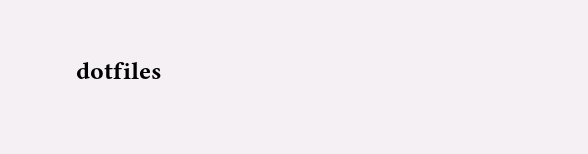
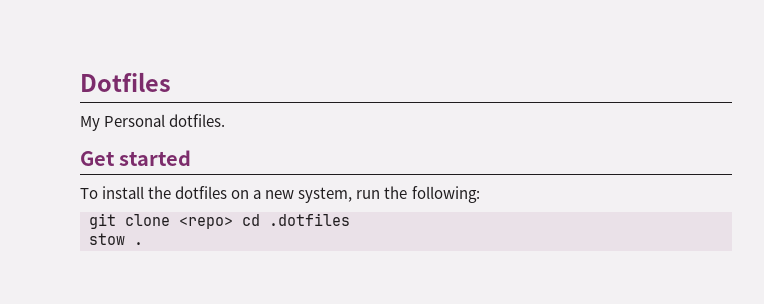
[76,62,162,79] dotfiles -> [80,72,171,92] [80,114,226,131] [80,150,192,166] [80,186,480,203] [89,213,350,229] [89,233,143,245] Dotfiles // My Personal dotfiles. // Get started // To install the dotfiles on a new system, run the following: // git clone <repo> cd .dotfiles // stow .

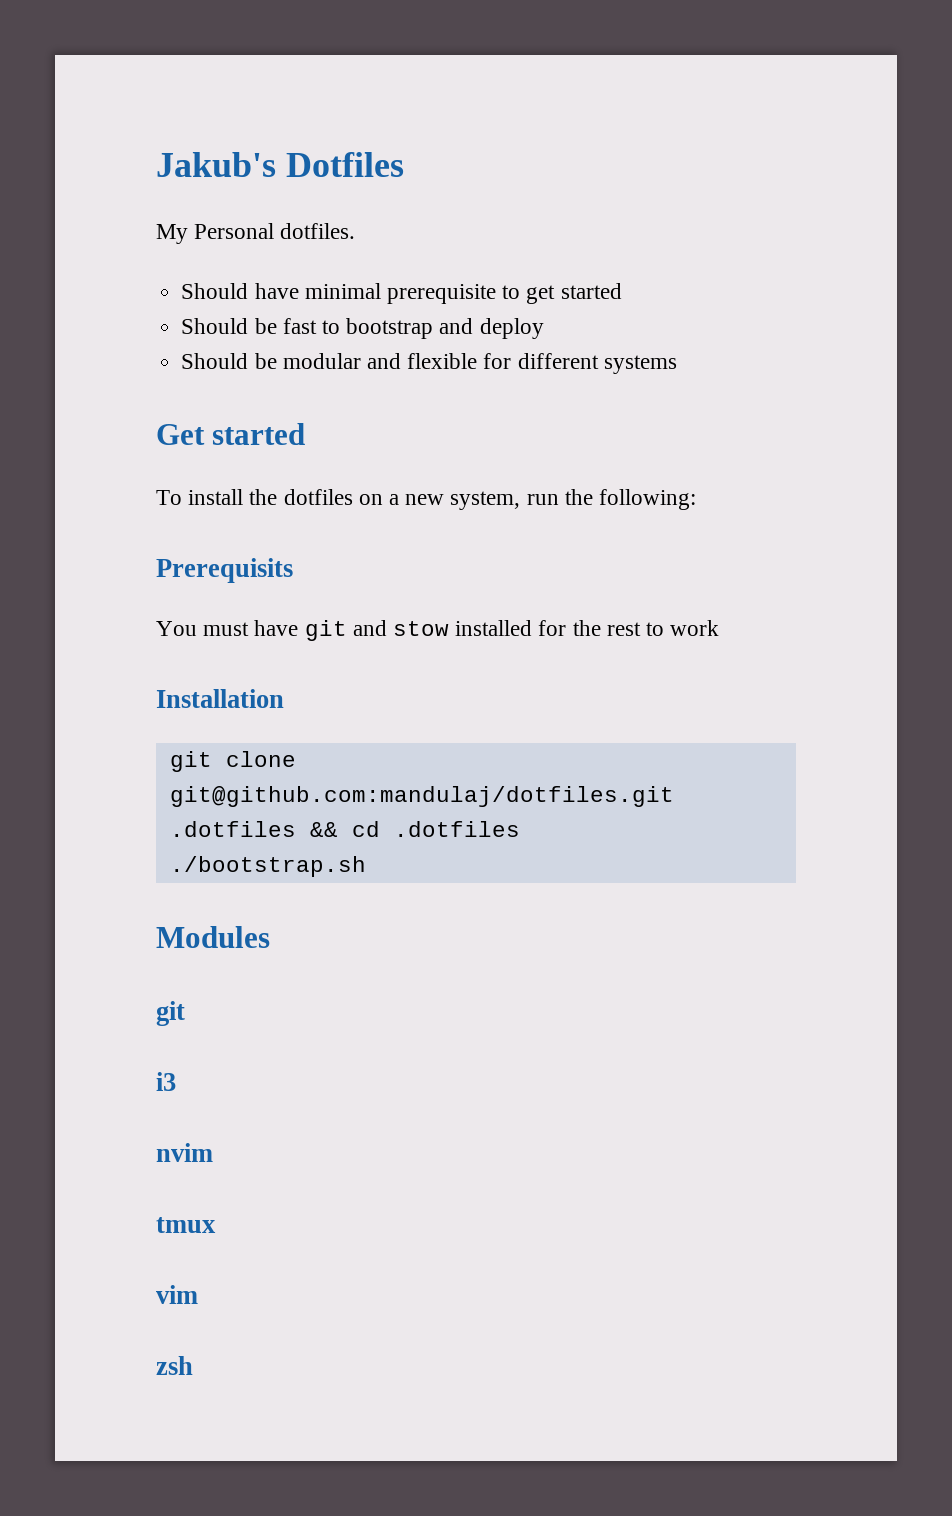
(80, 82) none -> [156,152,276,177] Jakub's
(226, 120) none -> [181,283,622,304] [181,318,544,339] [181,353,677,374] // Should have minimal prerequisite to get started // Should be fast to bootstrap and deploy // Should be modular and flexible for different systems
(480, 194) none -> [156,558,293,583] [156,620,720,641] [156,689,284,708] // Prerequisits // You must have git and stow installed for the rest to work // Installation
[179,217,233,229] <repo> -> [169,786,674,807] [169,821,338,837] git@github.com:mandulaj/dotfiles.git .dotfiles &&
[89,233,143,245] stow . -> [169,856,366,877] [156,926,270,948] [156,1001,185,1026] [156,1072,176,1091] [156,1143,213,1162] [156,1217,216,1233] [156,1285,198,1304] [156,1356,193,1375] ./bootstrap.sh // Modules // git // i3 // nvim // tmux // vim // zsh

